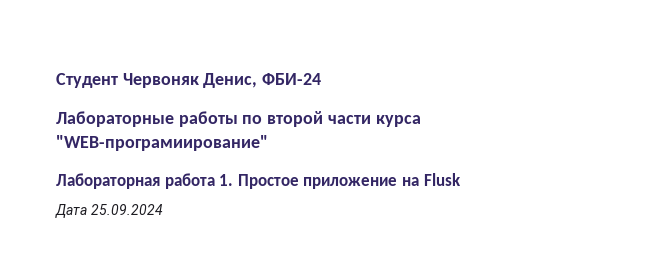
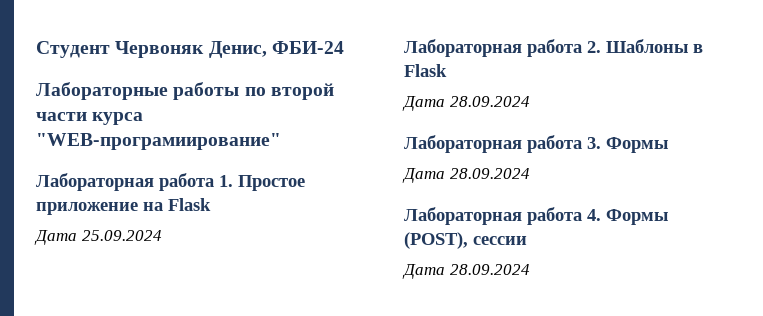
[423,173,461,186] Flusk -> [168,198,211,211] Flask
(163, 209) none -> [404,39,703,57] [404,64,447,77] [402,96,530,111] [404,135,668,153] [402,168,530,183] [404,207,668,225] [404,232,527,249] [402,264,530,279] // Лабораторная работа 2. Шаблоны в Flask // Дата 28.09.2024 // Лабораторная работа 3. Формы // Дата 28.09.2024 // Лабораторная работа 4. Формы (POST), сессии // Дата 28.09.2024

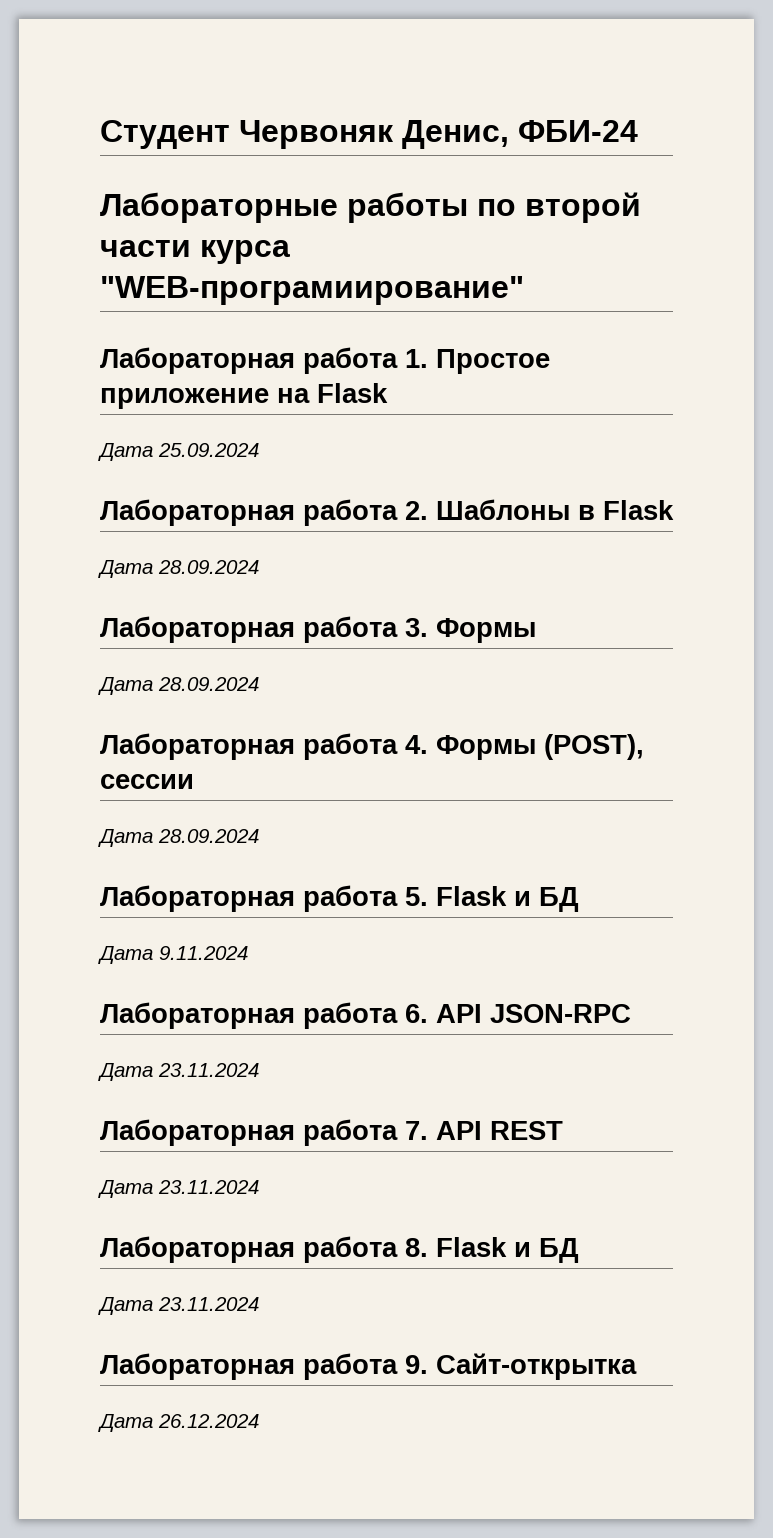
(530, 269) none -> [100,885,579,912] [98,946,248,964] [100,1002,631,1029] [98,1063,259,1081] [100,1119,563,1146] [98,1180,259,1198] [100,1236,579,1263] [98,1297,259,1315] [100,1353,637,1380] [98,1414,259,1432] // Лабораторная работа 5. Flask и БД // Дата 9.11.2024 // Лабораторная работа 6. API JSON-RPC // Дата 23.11.2024 // Лабораторная работа 7. API REST // Дата 23.11.2024 // Лабораторная работа 8. Flask и БД // Дата 23.11.2024 // Лабораторная работа 9. Сайт-открытка // Дата 26.12.2024

